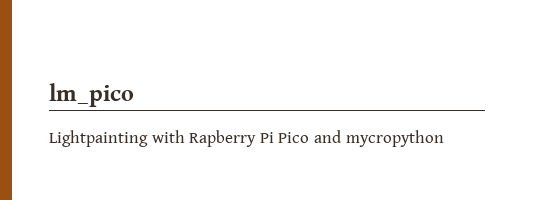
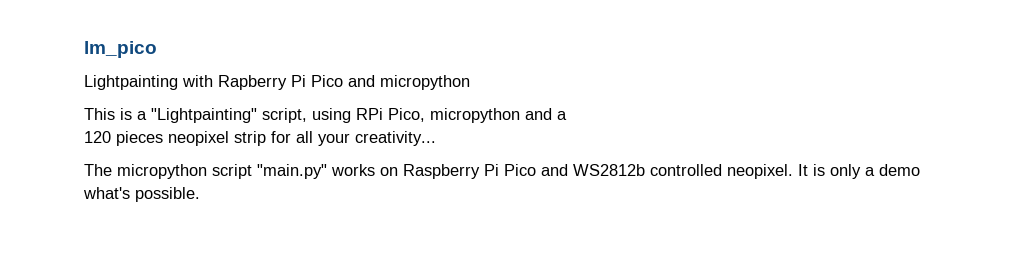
[345,130,444,147] mycropython -> [380,75,470,90] [84,108,567,123] [84,131,436,146] [84,164,920,179] [83,187,200,202] micropython // This is a "Lightpainting" script, using RPi Pico, micropython and a // 120 pieces neopixel strip for all your creativity... // The micropython script "main.py" works on Raspberry Pi Pico and WS2812b controlled neopixel. It is only a demo what's possible.

